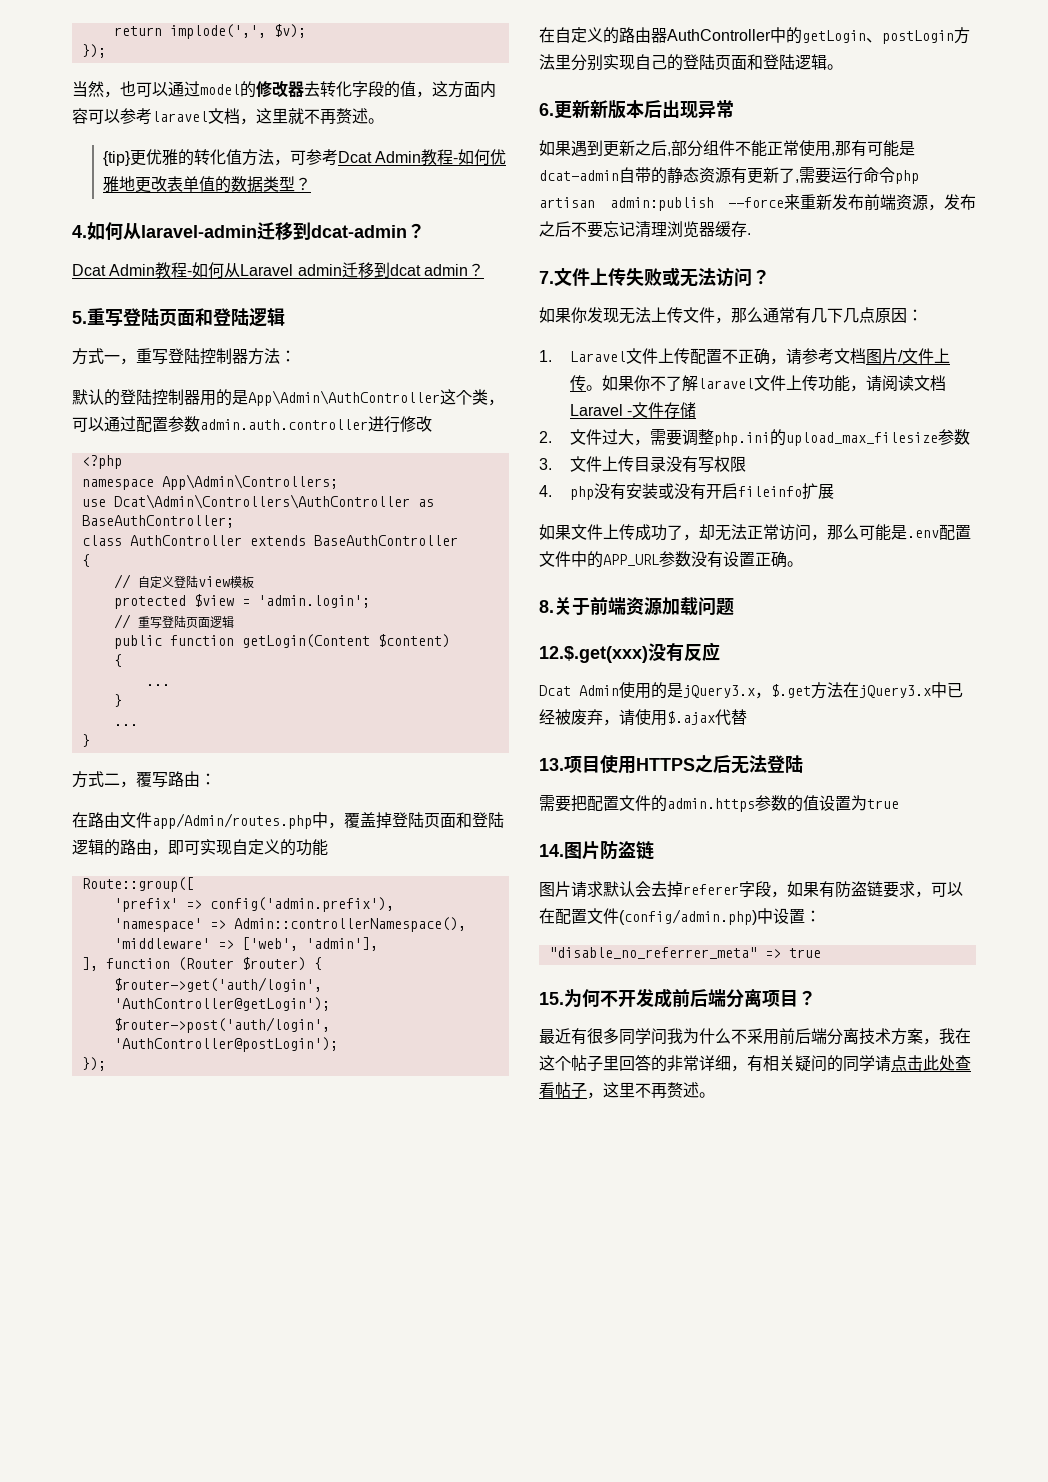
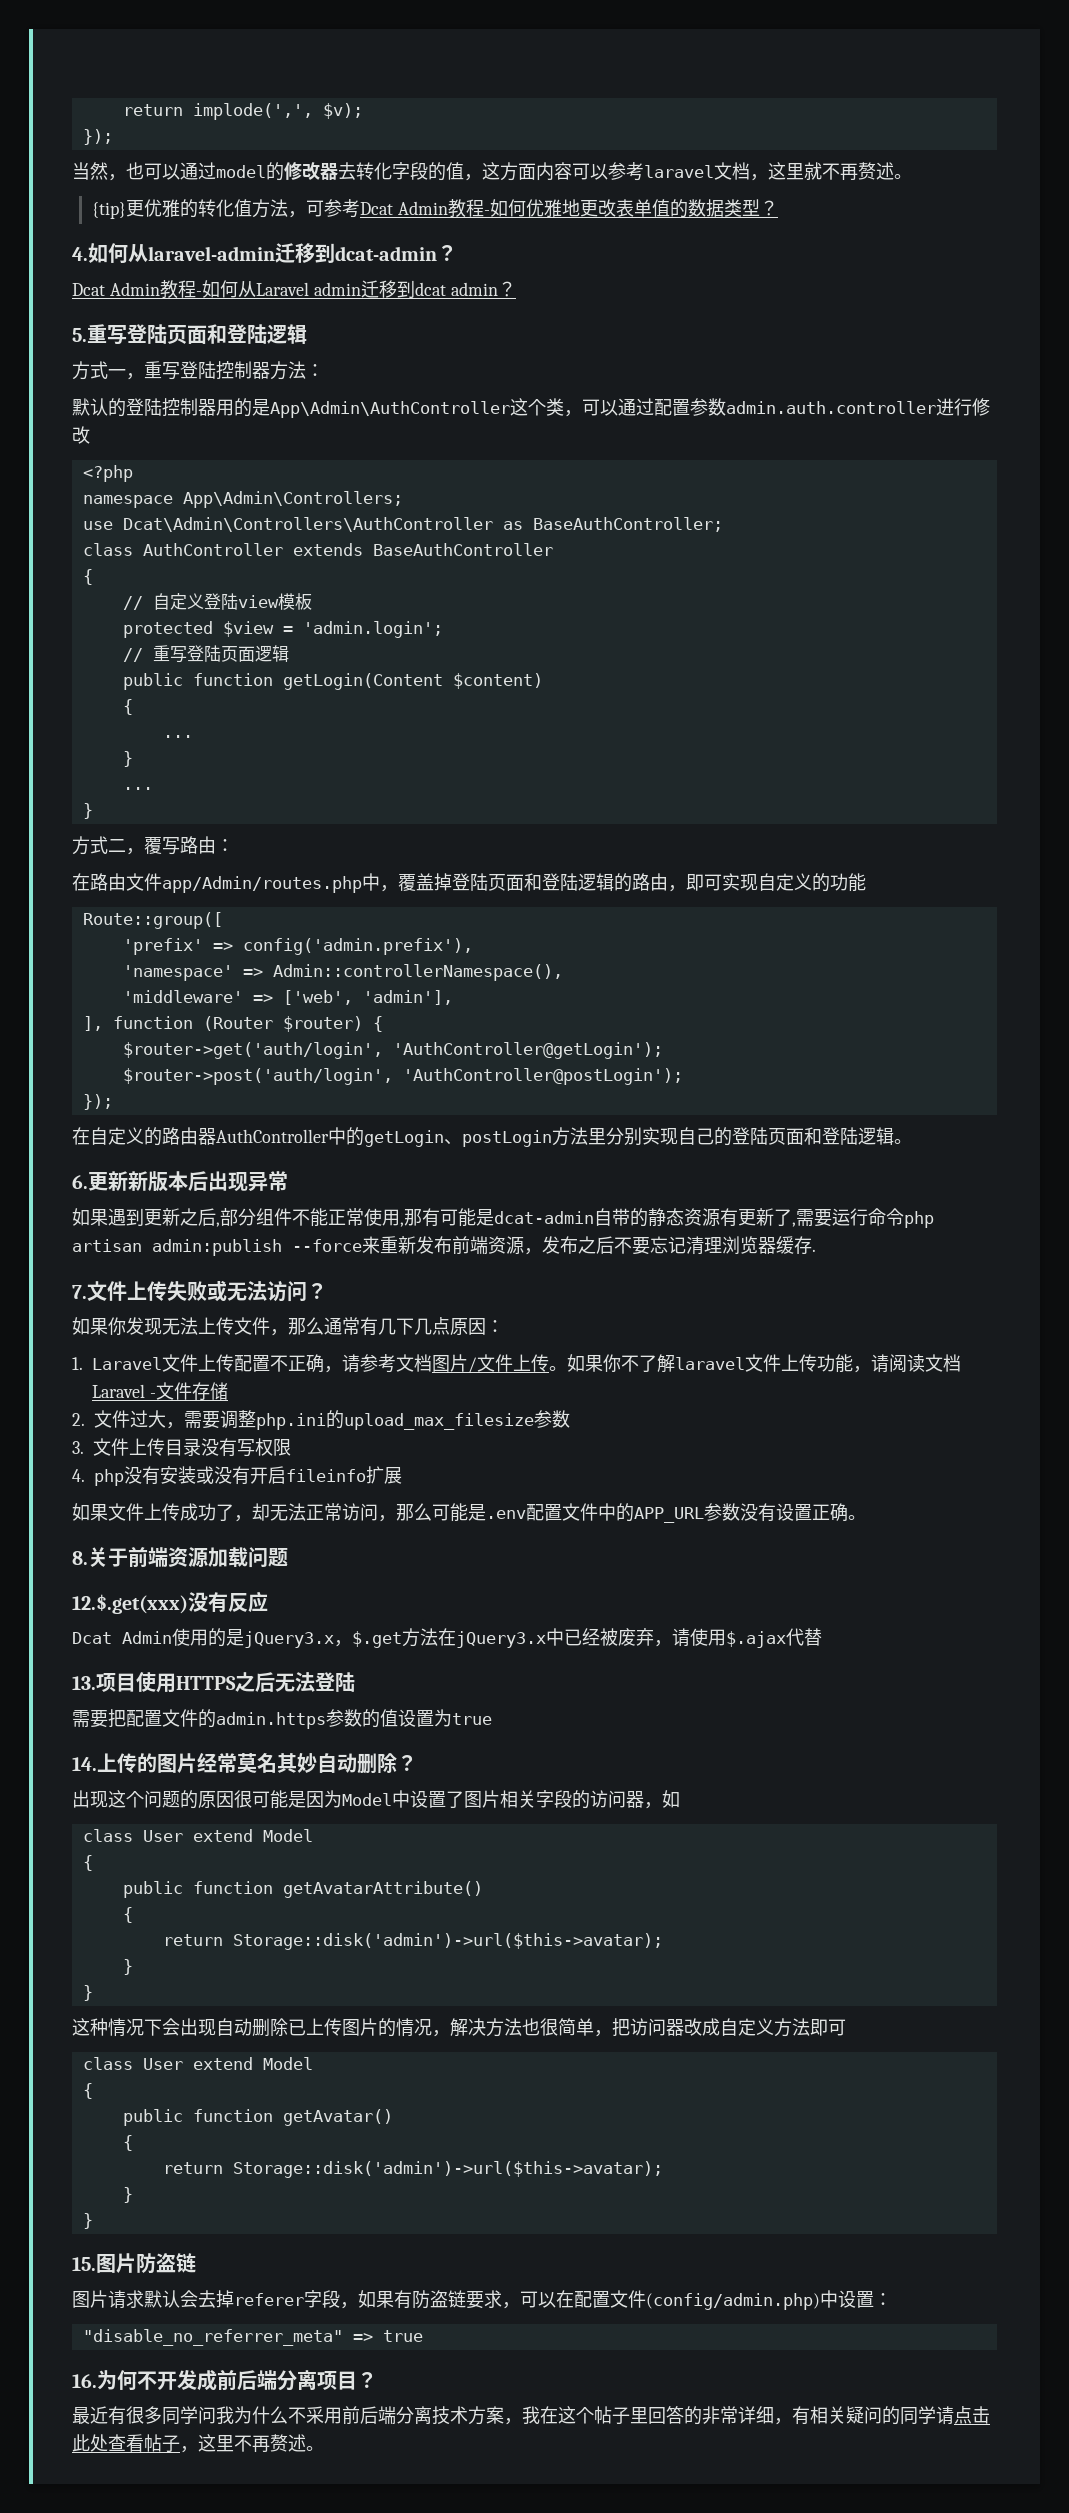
(564, 850) none -> [97,1753,417,1774] [72,1790,680,1809] [82,1829,313,1842] [82,1855,93,1871] [122,1881,483,1898] [122,1907,133,1923] [162,1933,663,1950] [122,1959,133,1975] [82,1985,93,2001] [72,2018,846,2037] [82,2057,313,2070] [82,2083,93,2099] [122,2109,393,2126] [122,2135,133,2151] [162,2161,663,2178] [122,2187,133,2203] [82,2213,93,2229] [72,2257,96,2271] 上传的图片经常莫名其妙自动删除？ // 出现这个问题的原因很可能是因为Model中设置了图片相关字段的访问器，如 // class User extend Model // { // public function getAvatarAttribute() // { // return Storage::disk('admin')->url($this->avatar); // } // } // 这种情况下会出现自动删除已上传图片的情况，解决方法也很简单，把访问器改成自定义方法即可 // class User extend Model // { // public function getAvatar() // { // return Storage::disk('admin')->url($this->avatar); // } // } // 15.
[539,992,564,1005] 15. -> [72,2374,97,2388] 16.

